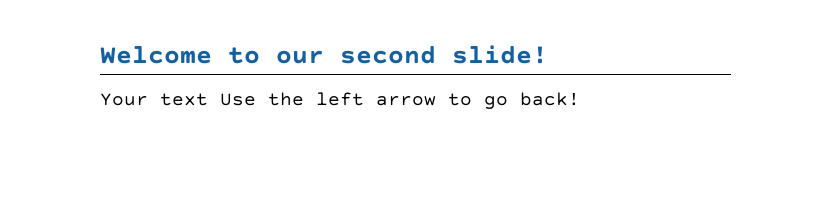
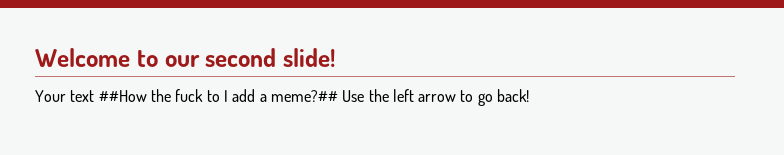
(208, 99) none -> [98,89,338,102] ##How the fuck to I add a meme?##

